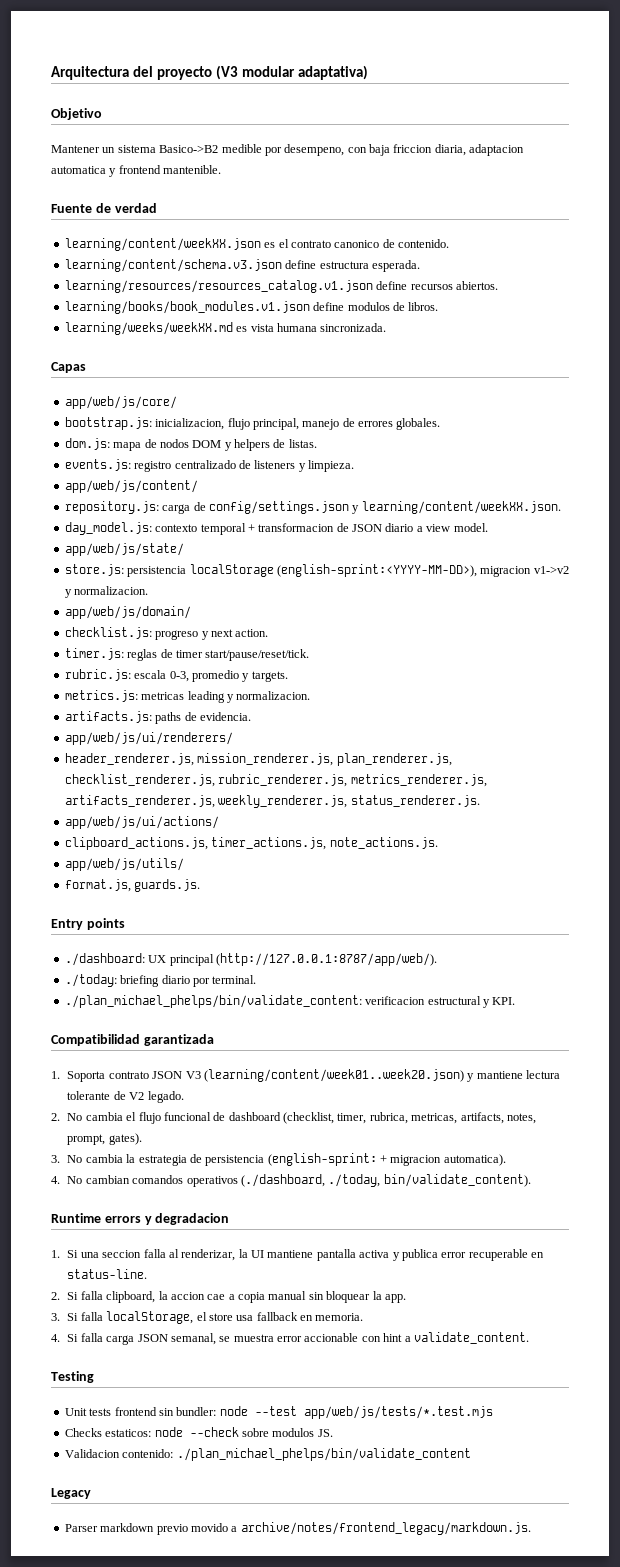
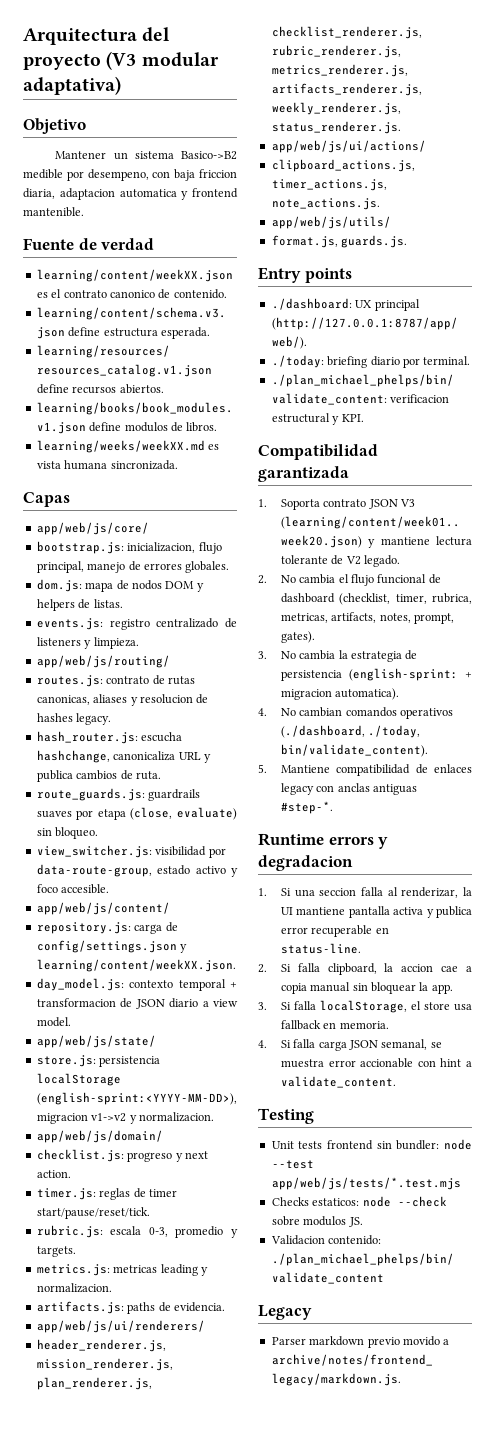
(354, 466) none -> [36,655,170,668] [36,675,195,687] [36,694,209,706] [36,713,112,725] [36,731,183,744] [36,750,211,763] [36,770,161,782] [36,788,201,801] [36,807,237,820] [36,827,99,839] [36,845,226,858] [36,864,238,877] [36,884,110,894] // app/web/js/routing/ // routes.js: contrato de rutas canonicas, aliases y resolucion de hashes legacy. // hash_router.js: escucha hashchange, canonicaliza URL y publica cambios de ruta. // route_guards.js: guardrails suaves por etapa (close, evaluate) sin bloqueo. // view_switcher.js: visibilidad por data-route-group, estado activo y foco accesible.
(531, 1180) none -> [258,764,472,776] [280,783,418,795] [280,801,333,814] // 5. Mantiene compatibilidad de enlaces legacy con anclas antiguas #step-*.

